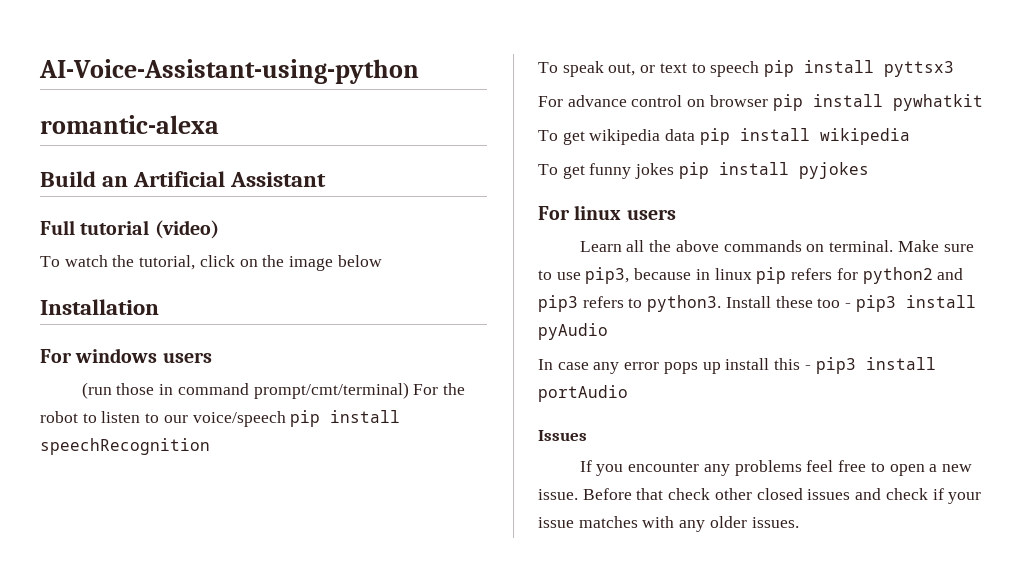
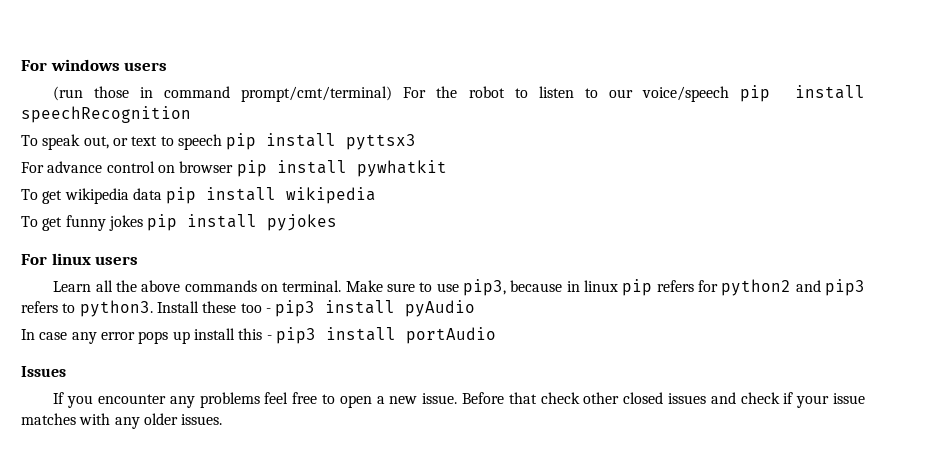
[39,59,419,84] [40,115,219,134] [40,171,327,187] [40,220,219,239] [40,255,382,271] [40,299,159,315] AI-Voice-Assistant-using-python // romantic-alexa // Build an Artificial Assistant // Full tutorial (video) // To watch the tutorial, click on the image below // Installation // -> (21, 65) none

